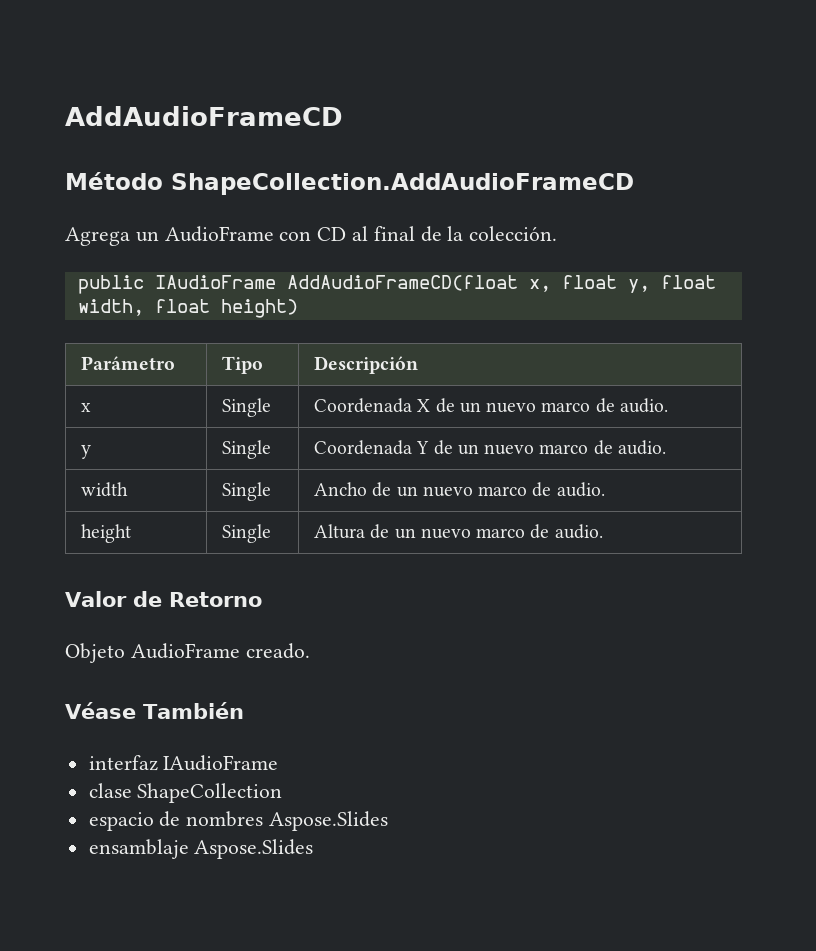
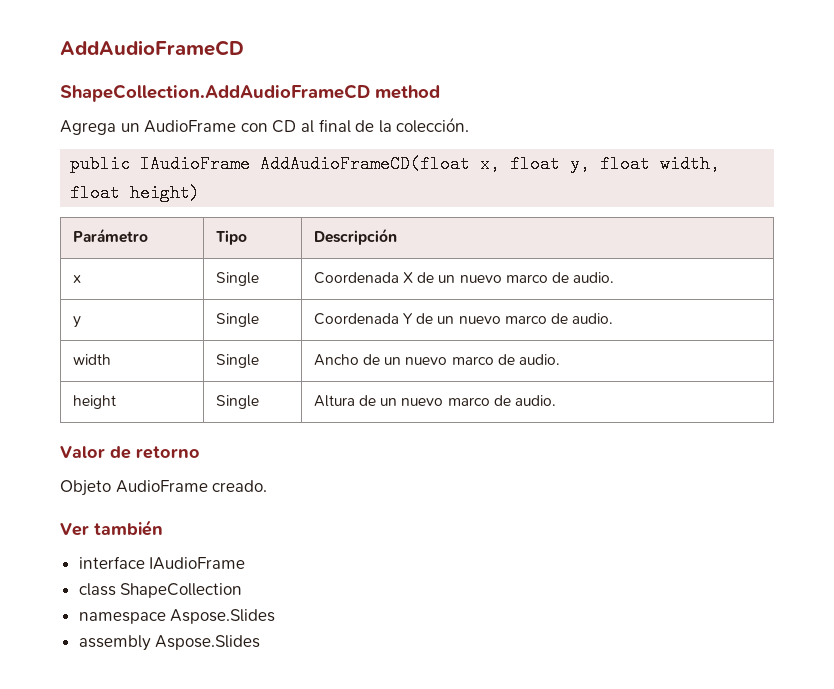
[65,172,163,190] Método -> (244, 48) none
(634, 184) none -> [375,85,440,99] method
[168,592,262,607] Retorno -> [136,446,200,459] retorno
[65,702,244,719] [88,755,158,771] Véase También // interfaz -> [60,520,163,536] [78,556,145,569] Ver también // interface
[88,783,132,798] clase -> [78,583,116,596] class
[88,811,264,831] espacio de nombres -> [78,612,166,624] namespace
[88,839,189,859] ensamblaje -> [78,635,151,651] assembly

